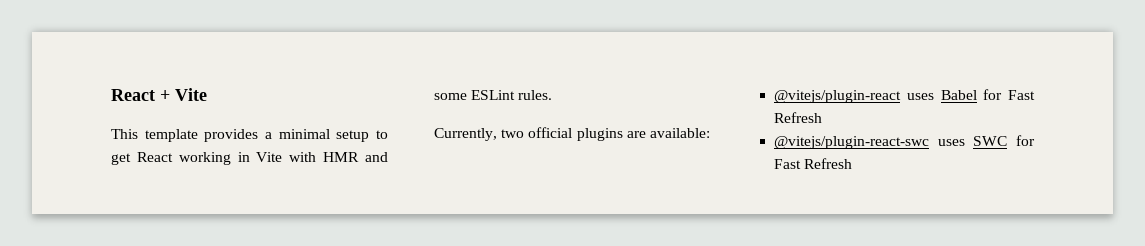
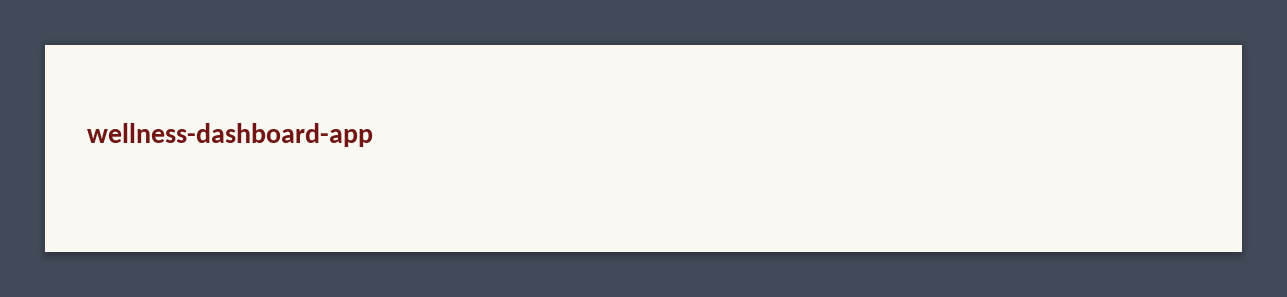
[111,88,207,101] [111,129,388,142] [111,152,388,165] [434,90,553,100] [434,127,710,141] [774,89,1035,103] [774,112,823,123] [774,135,1035,149] [774,158,853,169] React + Vite // This template provides a minimal setup to get React working in Vite with HMR and some ESLint rules. // Currently, two official plugins are available: // @vitejs/plugin-react uses Babel for Fast Refresh // @vitejs/plugin-react-swc uses SWC for Fast Refresh -> [87,123,373,147] wellness-dashboard-app

